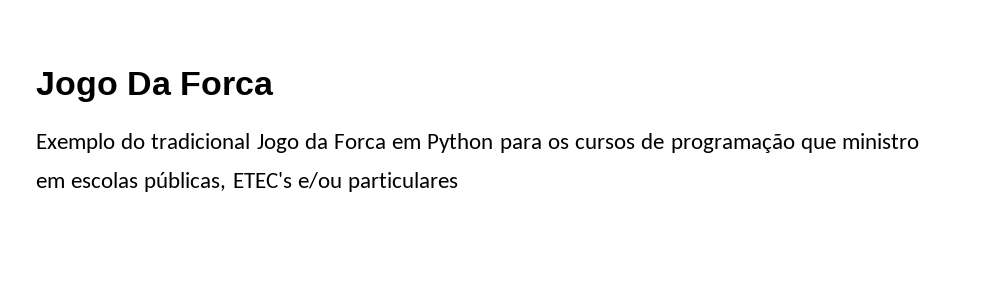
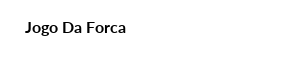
[36,133,919,153] [36,172,459,192] // Exemplo do tradicional Jogo da Forca em Python para os cursos de programação que ministro em escolas públicas, ETEC's e/ou particulares -> (127, 27) none

